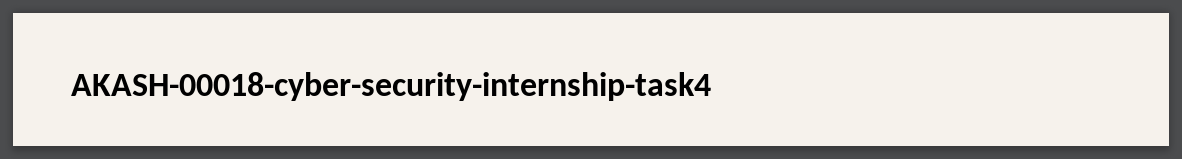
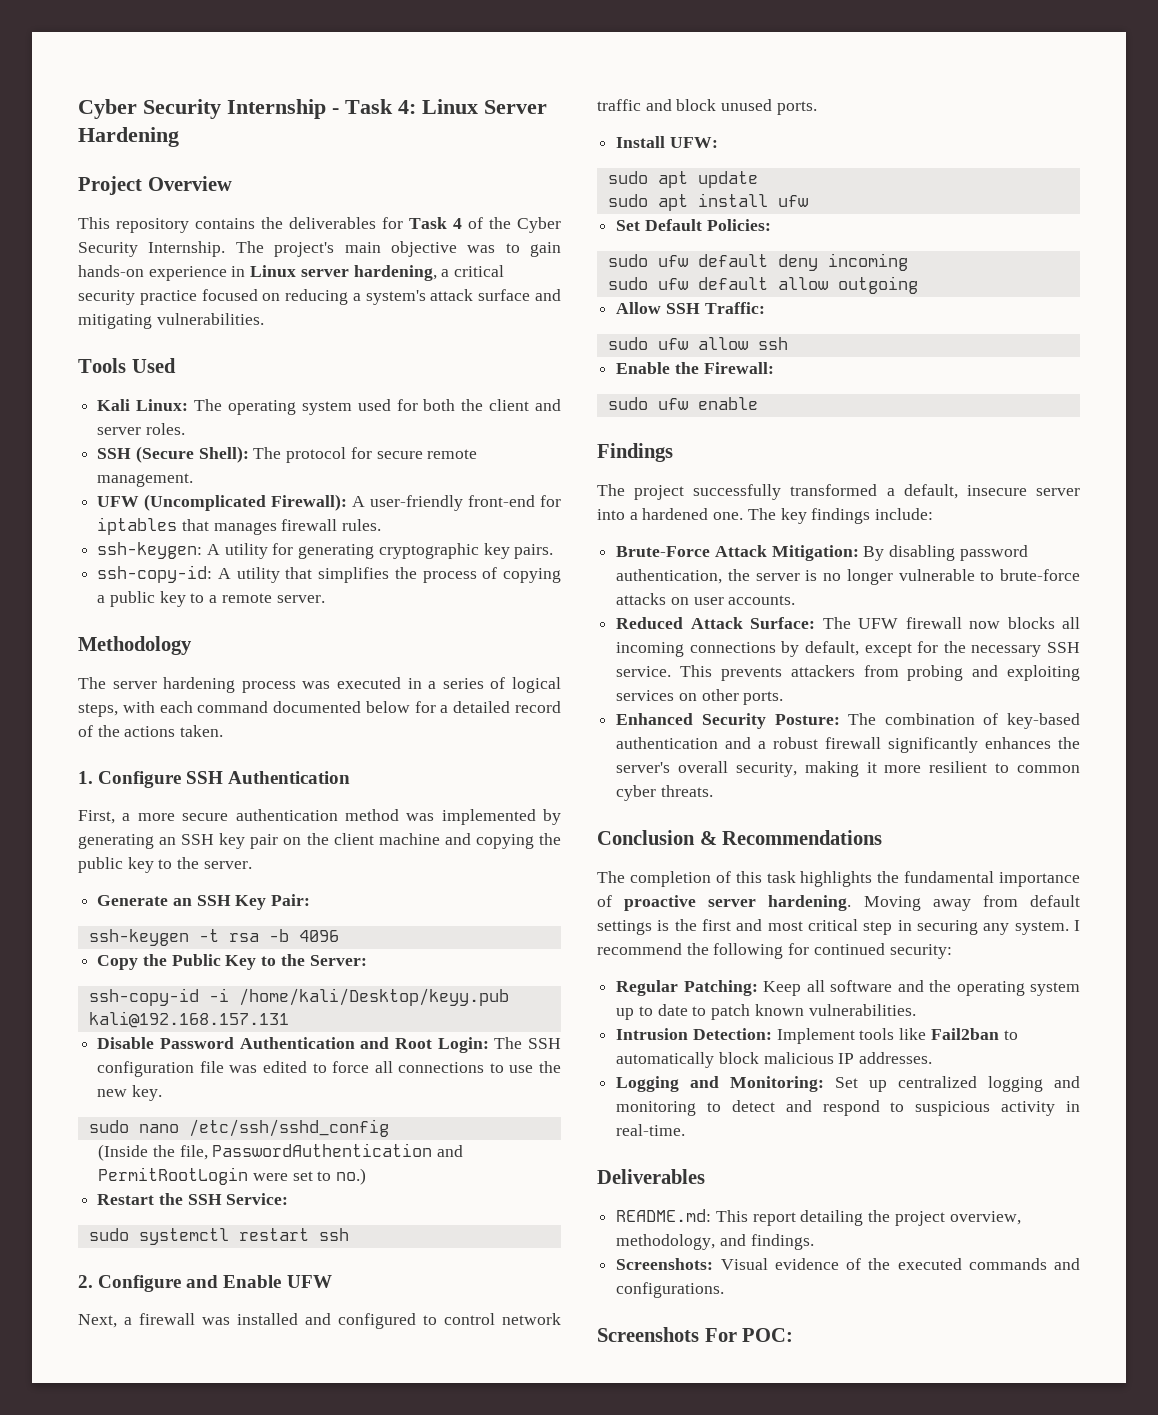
[71,72,711,101] AKASH-00018-cyber-security-internship-task4 -> [78,99,547,119] [78,127,179,147] [78,176,232,195] [78,217,561,233] [78,241,561,257] [78,265,505,281] [78,289,561,305] [78,313,264,329] [78,358,176,373] [97,399,561,415] [97,423,185,435] [97,446,478,463] [97,473,194,487] [97,494,561,511] [97,517,382,535] [97,542,554,559] [97,565,561,583] [97,591,325,607] [78,636,192,655] [78,677,562,693] [78,701,561,717] [78,725,224,737] [78,771,351,788] [78,809,561,825] [78,833,561,849] [78,857,252,873] [97,894,311,910] [88,929,339,946] [97,954,367,970] [88,988,509,1006] [88,1011,289,1028] [97,1037,562,1053] [97,1061,561,1077] [97,1085,162,1101] [88,1119,389,1137] [98,1143,464,1161] [98,1167,367,1185] [97,1193,289,1205] [88,1228,349,1245] [78,1275,332,1292] [78,1313,561,1329] [597,99,817,115] [616,136,718,148] [607,171,758,188] [607,193,808,211] [616,219,771,231] [607,253,908,271] [607,276,918,294] [616,302,765,314] [607,337,788,350] [616,362,774,374] [607,397,758,410] [597,443,673,462] [597,484,1080,500] [597,508,934,524] [616,545,1028,561] [616,569,1080,585] [616,593,796,605] [616,617,1080,629] [616,641,1080,657] [616,665,1080,681] [616,689,784,705] [616,713,1080,729] [616,737,1080,753] [616,761,1080,777] [616,785,713,801] [597,830,883,845] [597,871,1080,887] [597,895,1080,911] [597,919,1080,935] [597,943,952,959] [616,980,1080,996] [616,1004,916,1020] [616,1028,1018,1044] [616,1052,933,1068] [616,1076,1080,1092] [616,1100,1080,1116] [616,1124,686,1136] [597,1169,705,1184] [616,1209,1021,1226] [616,1234,814,1250] [616,1258,1080,1270] [616,1282,725,1298] [597,1327,794,1342] Cyber Security Internship - Task 4: Linux Server Hardening // Project Overview // This repository contains the deliverables for Task 4 of the Cyber Security Internship. The project's main objective was to gain hands-on experience in Linux server hardening, a critical security practice focused on reducing a system's attack surface and mitigating vulnerabilities. // Tools Used // Kali Linux: The operating system used for both the client and server roles. // SSH (Secure Shell): The protocol for secure remote management. // UFW (Uncomplicated Firewall): A user-friendly front-end for iptables that manages firewall rules. // ssh-keygen: A utility for generating cryptographic key pairs. // ssh-copy-id: A utility that simplifies the process of copying a public key to a remote server. // Methodology // The server hardening process was executed in a series of logical steps, with each command documented below for a detailed record of the actions taken. // 1. Configure SSH Authentication // First, a more secure authentication method was implemented by generating an SSH key pair on the client machine and copying the public key to the server. // Generate an SSH Key Pair: // ssh-keygen -t rsa -b 4096 // Copy the Public Key to the Server: // ssh-copy-id -i /home/kali/Desktop/keyy.pub kali@192.168.157.131 // Disable Password Authentication and Root Login: The SSH configuration file was edited to force all connections to use the new key. // sudo nano /etc/ssh/sshd_config // (Inside the file, PasswordAuthentication and PermitRootLogin were set to no.) // Restart the SSH Service: // sudo systemctl restart ssh // 2. Configure and Enable UFW // Next, a firewall was installed and configured to control network traffic and block unused ports. // Install UFW: // sudo apt update // sudo apt install ufw // Set Default Policies: // sudo ufw default deny incoming // sudo ufw default allow outgoing // Allow SSH Traffic: // sudo ufw allow ssh // Enable the Firewall: // sudo ufw enable // Findings // The project successfully transformed a default, insecure server into a hardened one. The key findings include: // Brute-Force Attack Mitigation: By disabling password authentication, the server is no longer vulnerable to brute-force attacks on user accounts. // Reduced Attack Surface: The UFW firewall now blocks all incoming connections by default, except for the necessary SSH service. This prevents attackers from probing and exploiting services on other ports. // Enhanced Security Posture: The combination of key-based authentication and a robust firewall significantly enhances the server's overall security, making it more resilient to common cyber threats. // Conclusion & Recommendations // The completion of this task highlights the fundamental importance of proactive server hardening. Moving away from default settings is the first and most critical step in securing any system. I recommend the following for continued security: // Regular Patching: Keep all software and the operating system up to date to patch known vulnerabilities. // Intrusion Detection: Implement tools like Fail2ban to automatically block malicious IP addresses. // Logging and Monitoring: Set up centralized logging and monitoring to detect and respond to suspicious activity in real-time. // Deliverables // README.md: This report detailing the project overview, methodology, and findings. // Screenshots: Visual evidence of the executed commands and configurations. // Screenshots For POC:

